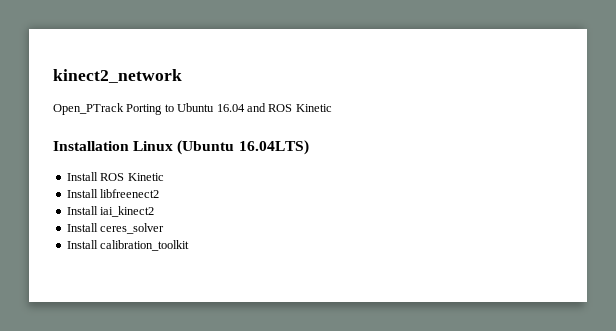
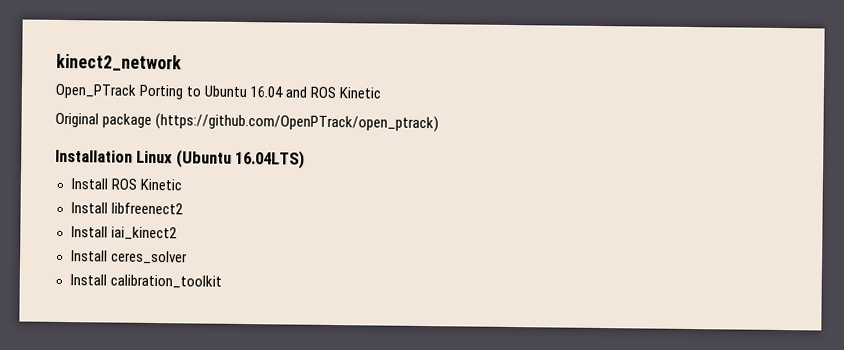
(332, 108) none -> [55,112,440,133] // Original package (https://github.com/OpenPTrack/open_ptrack)

